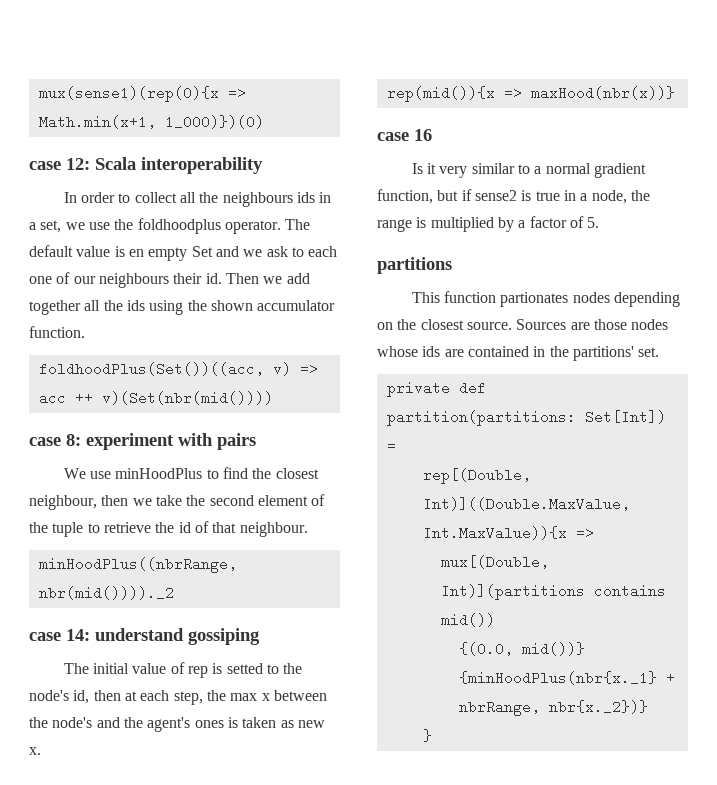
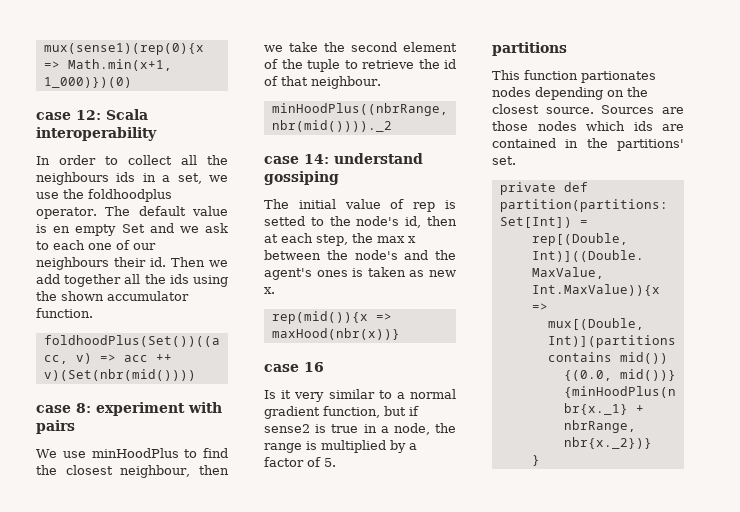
[377,346,418,357] whose -> [586,121,625,131] which

